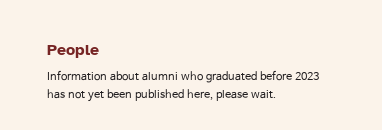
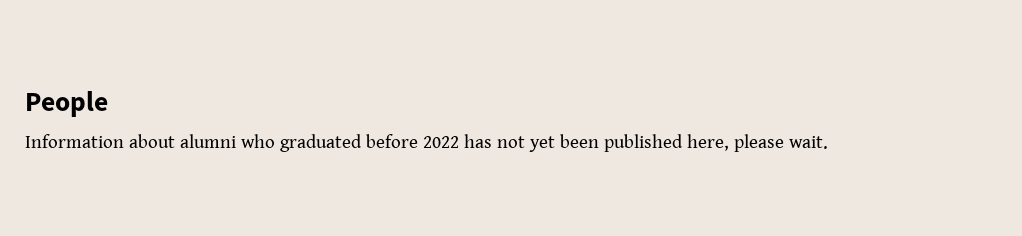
[294,72,319,80] 2023 -> [422,136,459,148] 2022

